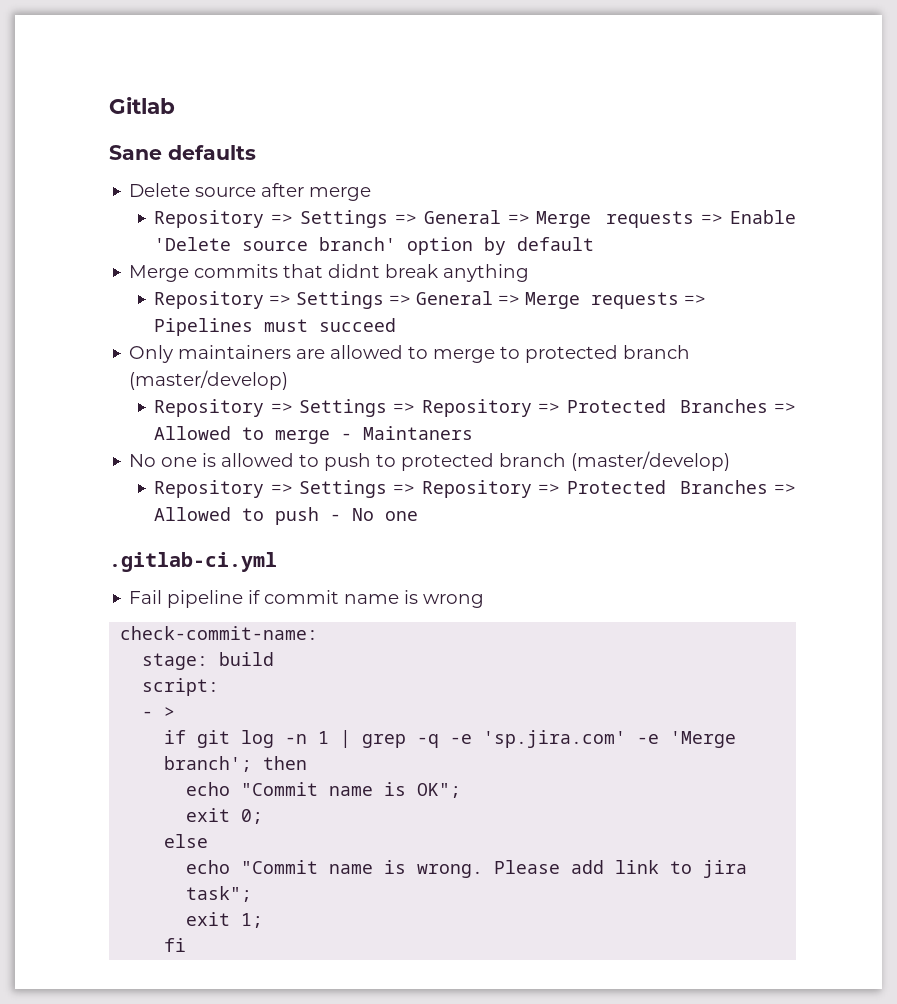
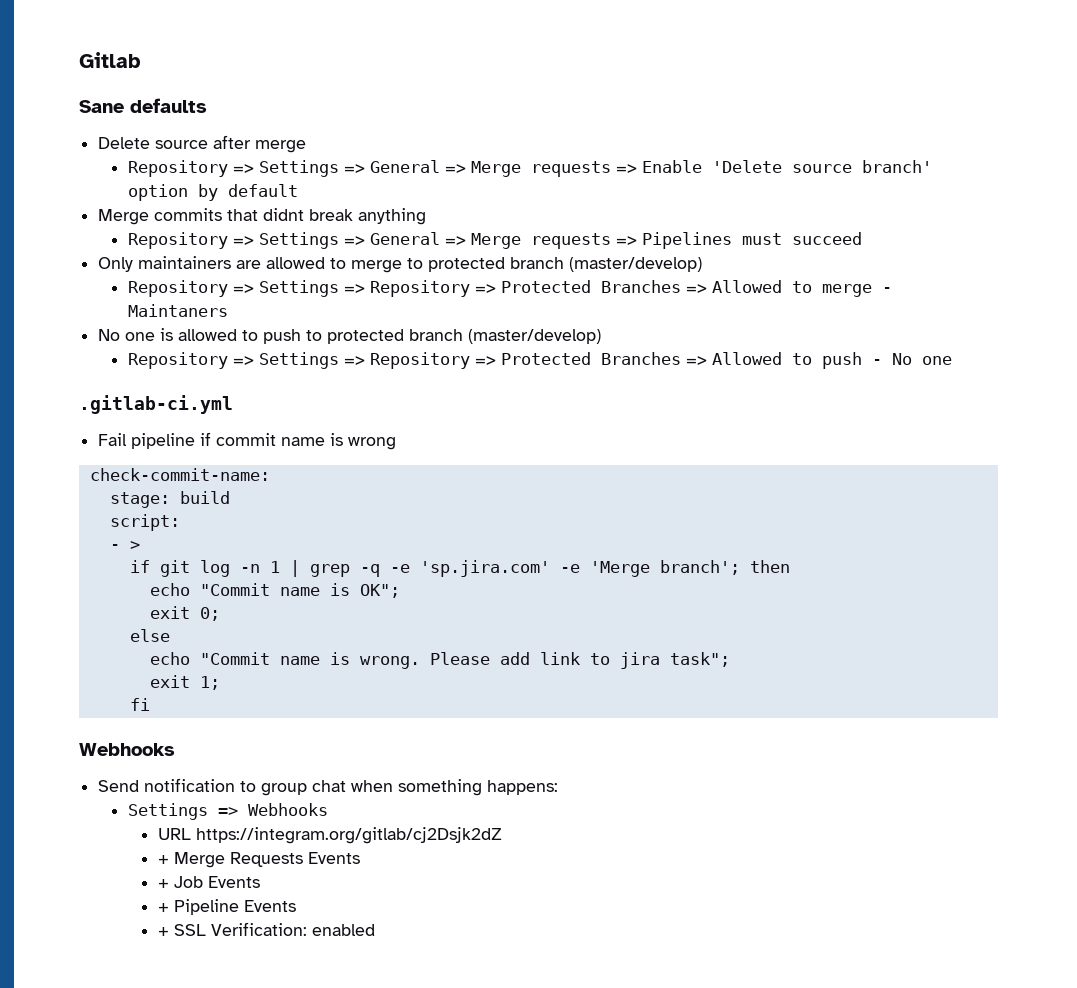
(187, 945) none -> [79,743,175,756] [98,778,559,796] [127,803,328,820] [157,827,502,844] [157,852,360,868] [157,876,260,888] [157,899,296,915] [157,922,375,936] // Webhooks // Send notification to group chat when something happens: // Settings => Webhooks // URL https://integram.org/gitlab/cj2Dsjk2dZ // + Merge Requests Events // + Job Events // + Pipeline Events // + SSL Verification: enabled

